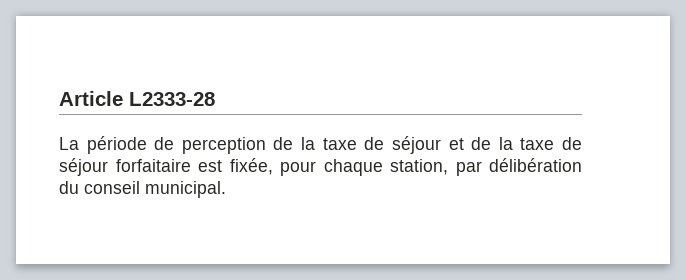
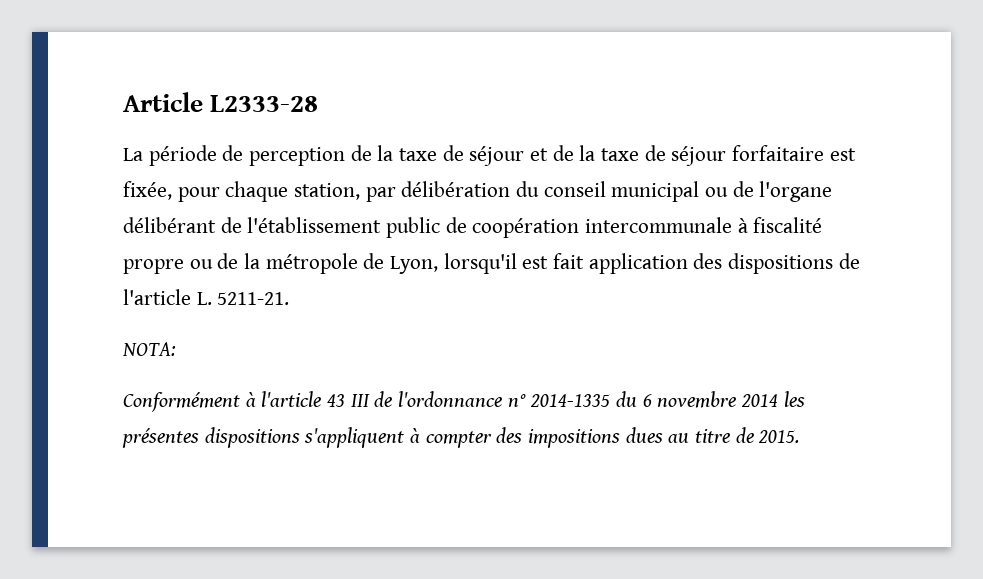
[145,181,226,198] municipal. -> [611,181,833,202] [123,217,823,238] [123,253,860,274] [123,289,290,305] [122,342,176,356] [123,391,805,412] [122,427,800,448] municipal ou de l'organe délibérant de l'établissement public de coopération intercommunale à fiscalité propre ou de la métropole de Lyon, lorsqu'il est fait application des dispositions de l'article L. 5211-21. // NOTA: // Conformément à l'article 43 III de l'ordonnance n° 2014-1335 du 6 novembre 2014 les présentes dispositions s'appliquent à compter des impositions dues au titre de 2015.

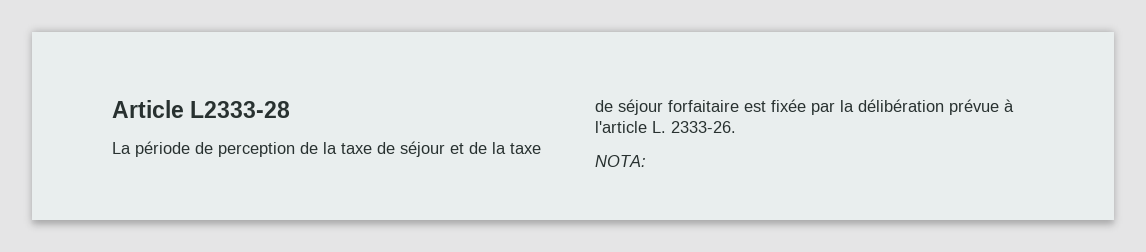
[123,181,833,202] [123,217,823,238] [123,253,860,274] fixée, pour chaque station, par délibération du conseil municipal ou de l'organe délibérant de l'établissement public de coopération intercommunale à fiscalité propre ou de la métropole de Lyon, lorsqu'il est fait application des dispositions de -> [771,99,1014,115] fixée par la délibération prévue à
[217,292,290,305] 5211-21. -> [671,121,736,133] 2333-26.
[123,391,805,412] [122,427,800,448] // Conformément à l'article 43 III de l'ordonnance n° 2014-1335 du 6 novembre 2014 les présentes dispositions s'appliquent à compter des impositions dues au titre de 2015. -> (646, 161) none

